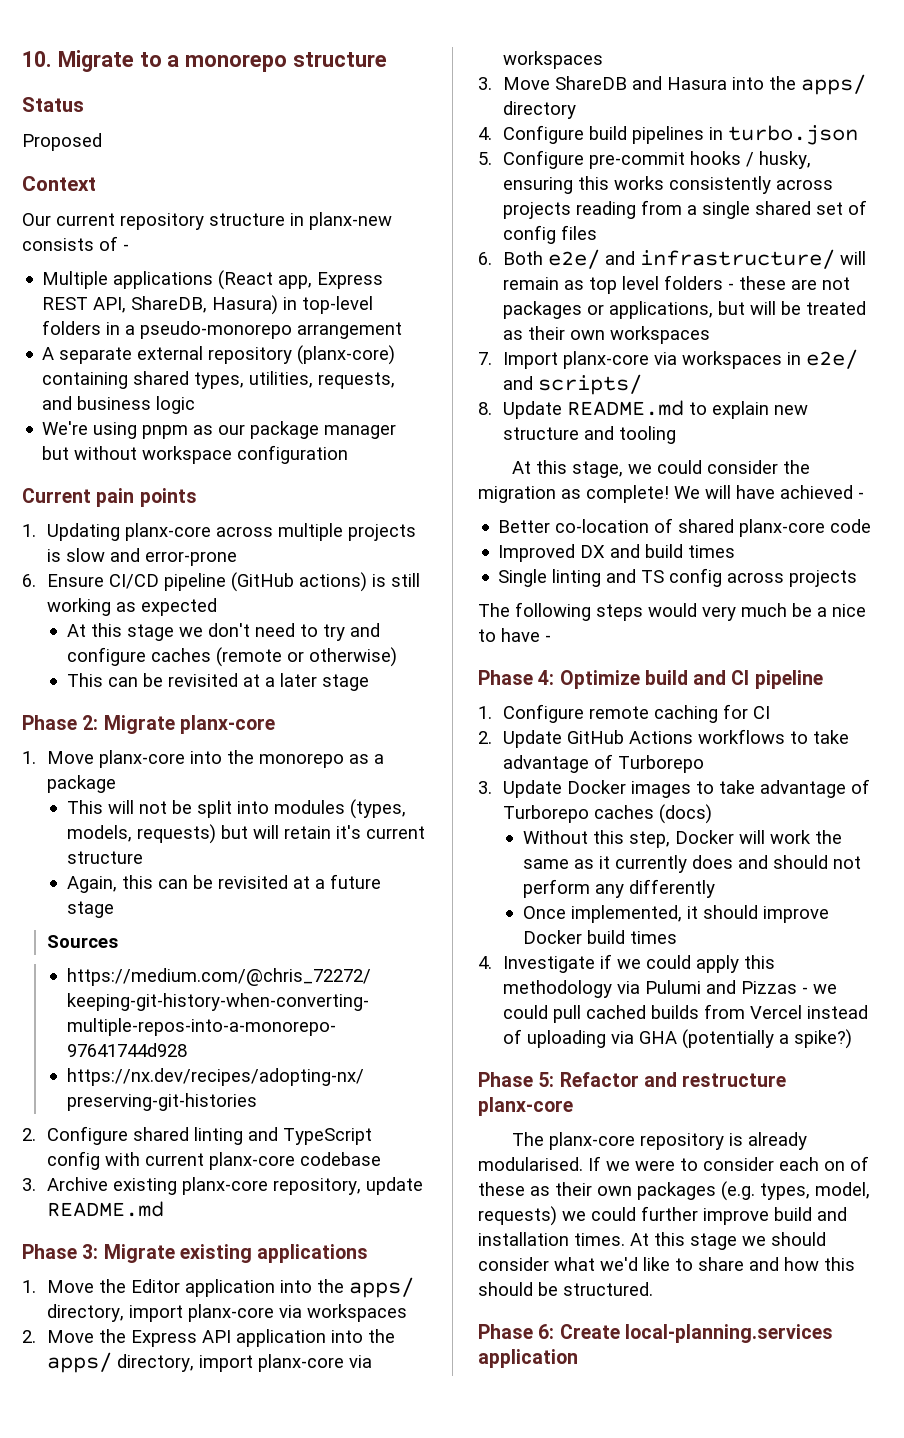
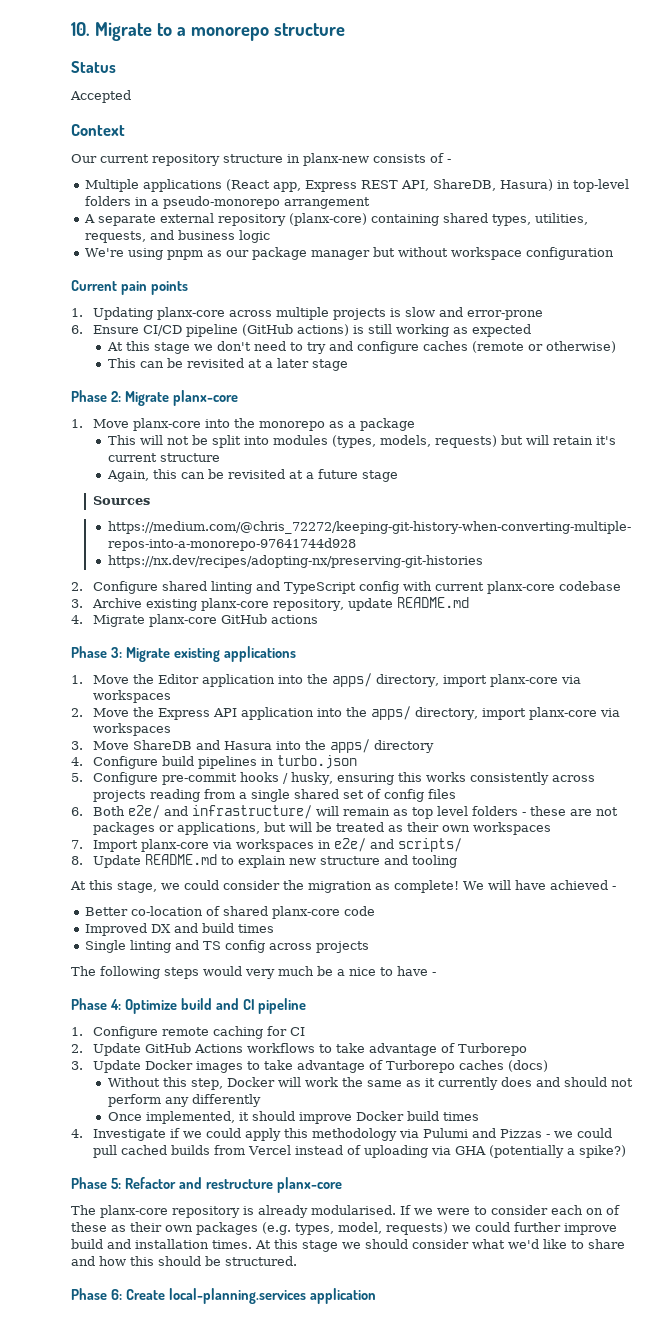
[22,133,102,151] Proposed -> [70,90,131,103] Accepted
(164, 1209) none -> [71,614,319,627] // 4. Migrate planx-core GitHub actions

